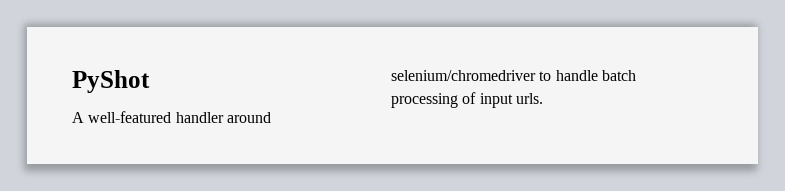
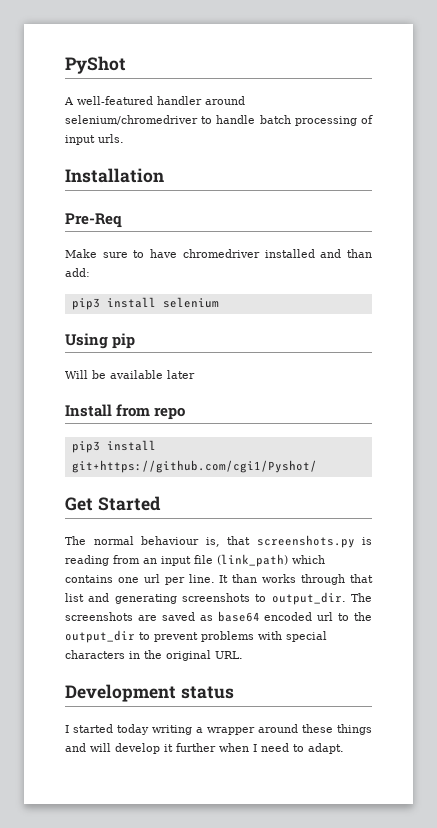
(543, 98) none -> [65,168,164,183] [65,213,122,228] [65,249,372,258] [65,268,90,277] [71,297,219,310] [65,333,136,349] [65,370,195,379] [65,404,186,420] [71,440,156,453] [71,460,317,473] [65,496,161,511] [65,535,372,548] [65,554,325,567] [65,574,373,585] [65,592,372,605] [65,611,372,622] [65,630,327,643] [65,650,243,661] [65,684,234,702] [65,724,372,735] [65,743,344,754] // Installation // Pre-Req // Make sure to have chromedriver installed and than add: // pip3 install selenium // Using pip // Will be available later // Install from repo // pip3 install git+https://github.com/cgi1/Pyshot/ // Get Started // The normal behaviour is, that screenshots.py is reading from an input file (link_path) which contains one url per line. It than works through that list and generating screenshots to output_dir. The screenshots are saved as base64 encoded url to the output_dir to prevent problems with special characters in the original URL. // Development status // I started today writing a wrapper around these things and will develop it further when I need to adapt.

